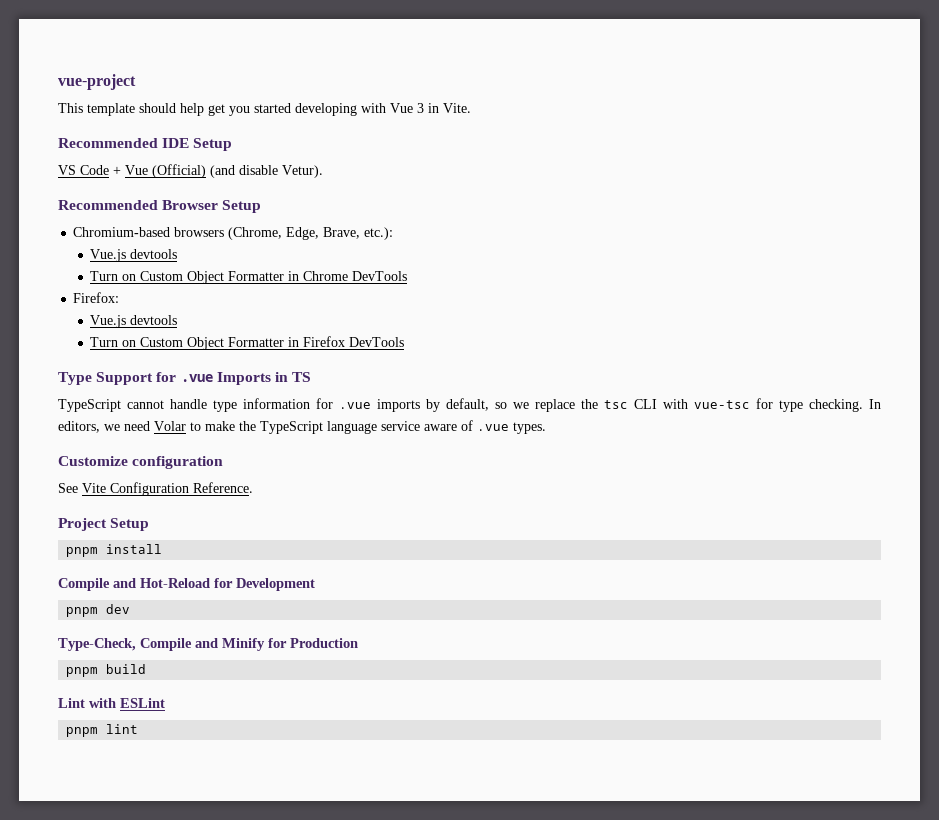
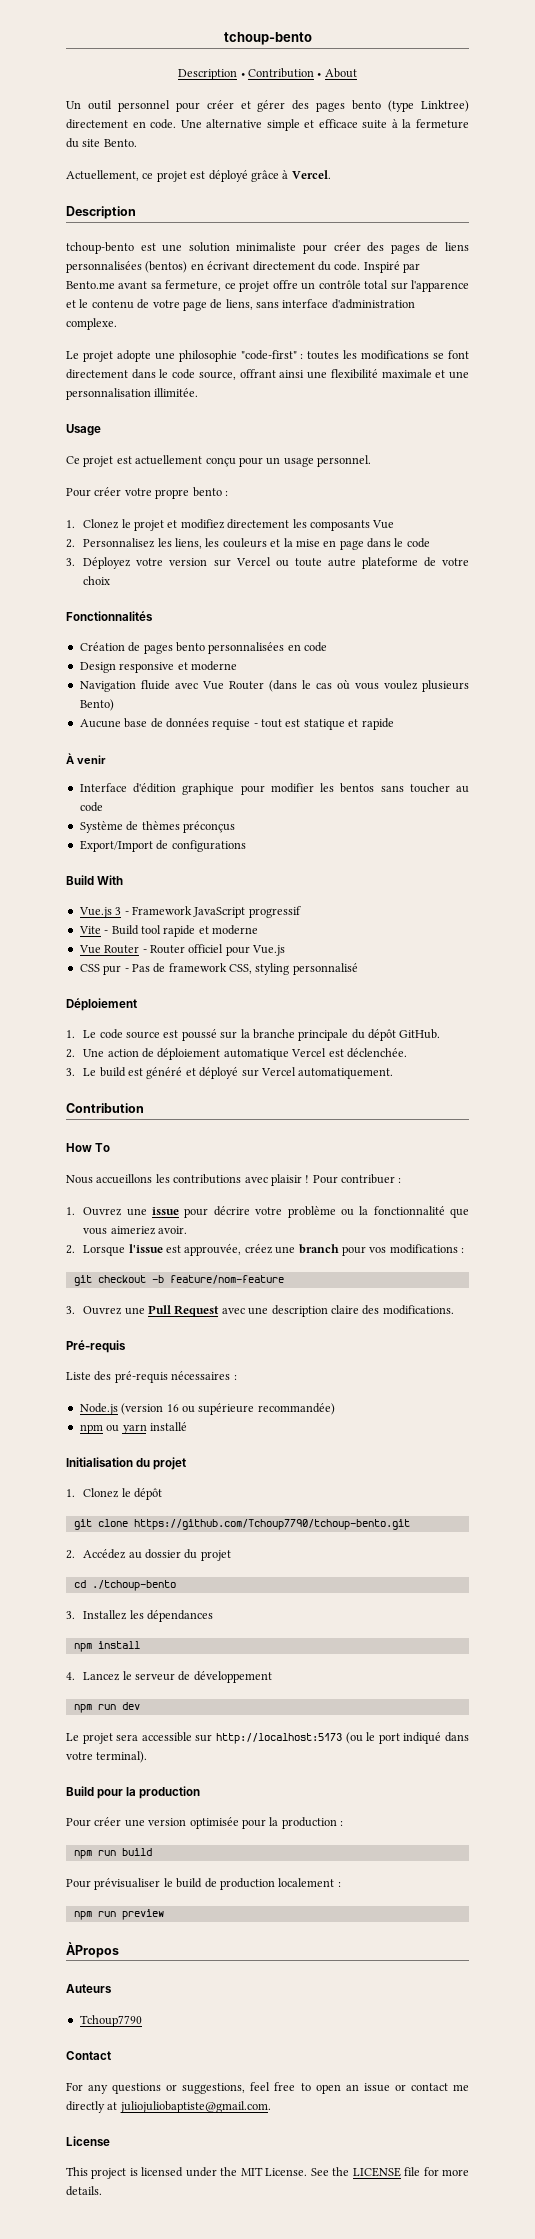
[58,74,136,90] [58,103,471,116] [58,138,233,151] [58,164,323,178] [58,200,262,213] [73,227,394,240] [90,249,178,262] [90,271,408,284] [73,292,120,303] [90,315,178,328] [90,336,405,350] [58,372,312,385] [58,398,881,412] [58,420,546,434] [58,456,224,469] [58,482,253,496] [58,518,150,531] [66,544,163,557] [58,578,315,591] [66,604,131,617] [58,638,358,651] [66,664,147,677] [58,698,165,708] [66,724,139,737] vue-project // This template should help get you started developing with Vue 3 in Vite. // Recommended IDE Setup // VS Code + Vue (Official) (and disable Vetur). // Recommended Browser Setup // Chromium-based browsers (Chrome, Edge, Brave, etc.): // Vue.js devtools // Turn on Custom Object Formatter in Chrome DevTools // Firefox: // Vue.js devtools // Turn on Custom Object Formatter in Firefox DevTools // Type Support for .vue Imports in TS // TypeScript cannot handle type information for .vue imports by default, so we replace the tsc CLI with vue-tsc for type checking. In editors, we need Volar to make the TypeScript language service aware of .vue types. // Customize configuration // See Vite Configuration Reference. // Project Setup // pnpm install // Compile and Hot-Reload for Development // pnpm dev // Type-Check, Compile and Minify for Production // pnpm build // Lint with ESLint // pnpm lint -> [223,32,312,45] [178,68,357,80] [66,100,470,112] [66,119,469,131] [66,138,137,148] [66,170,331,182] [66,206,136,219] [66,242,470,254] [66,261,420,273] [66,280,470,292] [66,299,415,311] [66,318,117,330] [66,350,470,362] [66,369,470,380] [66,388,199,400] [66,424,101,436] [66,455,371,467] [66,487,228,499] [66,519,395,531] [66,538,430,550] [66,557,469,569] [83,576,111,585] [66,611,153,621] [79,642,327,654] [79,661,237,673] [79,679,469,692] [79,699,114,711] [79,718,394,730] [66,753,106,764] [79,783,469,795] [79,802,103,812] [79,821,235,833] [79,840,246,852] [66,875,124,885] [78,906,301,918] [78,925,258,937] [78,944,285,956] [79,963,358,975] [66,998,137,1011] [66,1029,441,1041] [66,1048,407,1060] [66,1067,394,1079] [66,1103,144,1113] [66,1143,111,1152] [66,1174,402,1186] [66,1206,470,1218] [83,1226,188,1235] [66,1244,465,1256] [73,1275,284,1286] [66,1305,454,1317] [66,1340,126,1353] [66,1371,237,1383] [79,1403,335,1415] [79,1422,187,1434] [66,1457,187,1470] [66,1488,163,1500] [73,1519,410,1530] [66,1549,231,1561] [73,1580,176,1591] [66,1610,214,1622] [73,1641,140,1652] [66,1671,272,1683] [73,1702,140,1713] [66,1732,470,1744] [66,1751,148,1763] [66,1786,201,1799] [66,1817,343,1829] [73,1848,152,1859] [66,1878,341,1890] [73,1909,164,1920] [66,1942,119,1958] [66,1984,112,1993] [79,2015,142,2027] [66,2051,111,2060] [66,2082,470,2094] [66,2101,271,2113] [66,2136,110,2146] [66,2167,469,2179] [66,2186,102,2196] tchoup-bento // Description • Contribution • About // Un outil personnel pour créer et gérer des pages bento (type Linktree) directement en code. Une alternative simple et efficace suite à la fermeture du site Bento. // Actuellement, ce projet est déployé grâce à Vercel. // Description // tchoup-bento est une solution minimaliste pour créer des pages de liens personnalisées (bentos) en écrivant directement du code. Inspiré par Bento.me avant sa fermeture, ce projet offre un contrôle total sur l'apparence et le contenu de votre page de liens, sans interface d'administration complexe. // Le projet adopte une philosophie "code-first" : toutes les modifications se font directement dans le code source, offrant ainsi une flexibilité maximale et une personnalisation illimitée. // Usage // Ce projet est actuellement conçu pour un usage personnel. // Pour créer votre propre bento : // 1. Clonez le projet et modifiez directement les composants Vue // 2. Personnalisez les liens, les couleurs et la mise en page dans le code // 3. Déployez votre version sur Vercel ou toute autre plateforme de votre choix // Fonctionnalités // Création de pages bento personnalisées en code // Design responsive et moderne // Navigation fluide avec Vue Router (dans le cas où vous voulez plusieurs Bento) // Aucune base de données requise - tout est statique et rapide // À venir // Interface d'édition graphique pour modifier les bentos sans toucher au code // Système de thèmes préconçus // Export/Import de configurations // Build With // Vue.js 3 - Framework JavaScript progressif // Vite - Build tool rapide et moderne // Vue Router - Router officiel pour Vue.js // CSS pur - Pas de framework CSS, styling personnalisé // Déploiement // 1. Le code source est poussé sur la branche principale du dépôt GitHub. // 2. Une action de déploiement automatique Vercel est déclenchée. // 3. Le build est généré et déployé sur Vercel automatiquement. // Contribution // How To // Nous accueillons les contributions avec plaisir ! Pour contribuer : // 1. Ouvrez une issue pour décrire votre problème ou la fonctionnalité que vous aimeriez avoir. // 2. Lorsque l'issue est approuvée, créez une branch pour vos modifications : // git checkout -b feature/nom-feature // 3. Ouvrez une Pull Request avec une description claire des modifications. // Pré-requis // Liste des pré-requis nécessaires : // Node.js (version 16 ou supérieure recommandée) // npm ou yarn installé // Initialisation du projet // 1. Clonez le dépôt // git clone https://github.com/Tchoup7790/tchoup-bento.git // 2. Accédez au dossier du projet // cd ./tchoup-bento // 3. Installez les dépendances // npm install // 4. Lancez le serveur de développement // npm run dev // Le projet sera accessible sur http://localhost:5173 (ou le port indiqué dans votre terminal). // Build pour la production // Pour créer une version optimisée pour la production : // npm run build // Pour prévisualiser le build de production localement : // npm run preview // ÀPropos // Auteurs // Tchoup7790 // Contact // For any questions or suggestions, feel free to open an issue or contact me directly at juliojuliobaptiste@gmail.com. // License // This project is licensed under the MIT License. See the LICENSE file for more details.

